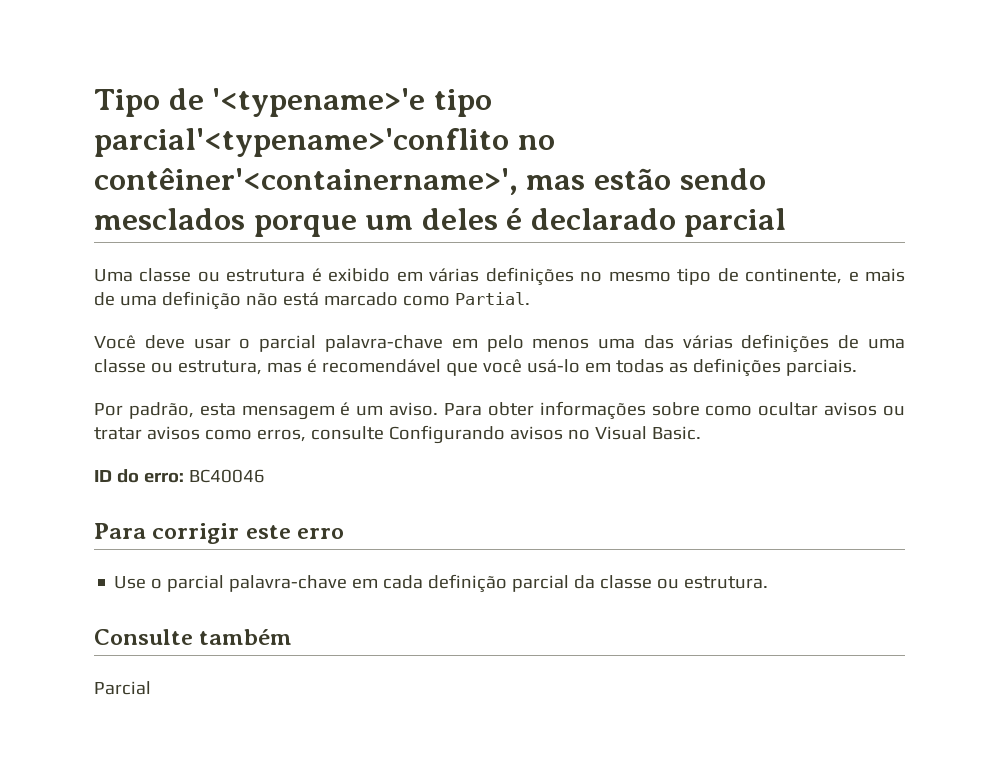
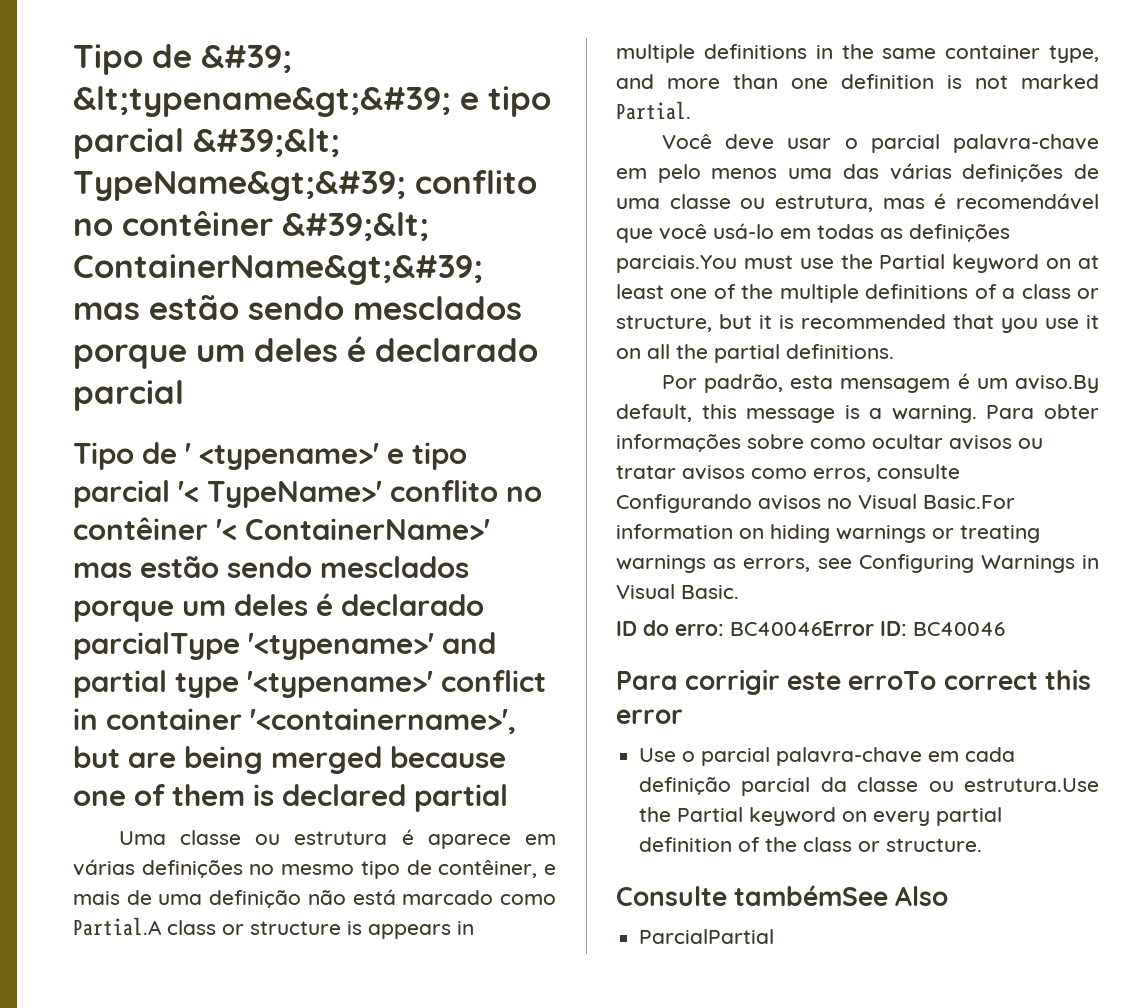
[94,88,492,117] [94,128,555,157] [94,168,518,195] Tipo de '<typename>'e tipo parcial'<typename>'conflito no contêiner'<containername>', -> [73,44,292,75] [73,86,551,117] [73,128,340,159] [73,170,537,201] [73,211,429,241] [73,254,483,285] Tipo de &#39; &lt;typename&gt;&#39; e tipo parcial &#39;&lt; TypeName&gt;&#39; conflito no contêiner &#39;&lt; ContainerName&gt;&#39;
(787, 222) none -> [73,442,467,470] [73,480,542,508] [73,517,490,540] [73,556,469,578] [73,593,484,622] [73,632,496,660] [73,670,546,698] [73,708,516,734] [73,746,506,774] [73,784,508,812] // Tipo de ' <typename>' e tipo parcial '< TypeName>' conflito no contêiner '< ContainerName>' mas estão sendo mesclados porque um deles é declarado parcialType '<typename>' and partial type '<typename>' conflict in container '<containername>', but are being merged because one of them is declared partial
[328,268,391,282] exibido -> [427,834,511,849] aparece
[745,268,843,284] continente, -> [438,860,538,878] contêiner,
(450, 300) none -> [73,917,474,939] [616,44,1099,63] [616,74,1099,89] Partial.A class or structure is appears in multiple definitions in the same container type, and more than one definition is not marked
[785,359,857,376] parciais. -> [616,254,1099,273] [616,284,1099,303] [616,314,1099,333] [616,344,894,363] parciais.You must use the Partial keyword on at least one of the multiple definitions of a class or structure, but it is recommended that you use it on all the partial definitions.
[389,402,439,416] aviso. -> [1014,375,1099,393] [616,404,977,423] aviso.By default, this message is a warning.
(647, 433) none -> [923,495,1015,509] [616,524,1040,543] [616,554,1099,573] [616,584,675,599] Basic.For information on hiding warnings or treating warnings as errors, see Configuring Warnings in Visual
(184, 477) none -> [730,621,907,636] BC40046Error ID:
[297,528,345,539] erro -> [848,669,1091,690] [616,709,683,724] erroTo correct this error
[684,576,769,589] [94,629,293,645] [94,681,151,695] estrutura. // Consulte também // Parcial -> [964,778,1099,792] [639,807,1003,826] [639,837,983,852] [616,885,949,906] [639,929,775,944] estrutura.Use the Partial keyword on every partial definition of the class or structure. // Consulte tambémSee Also // ParcialPartial

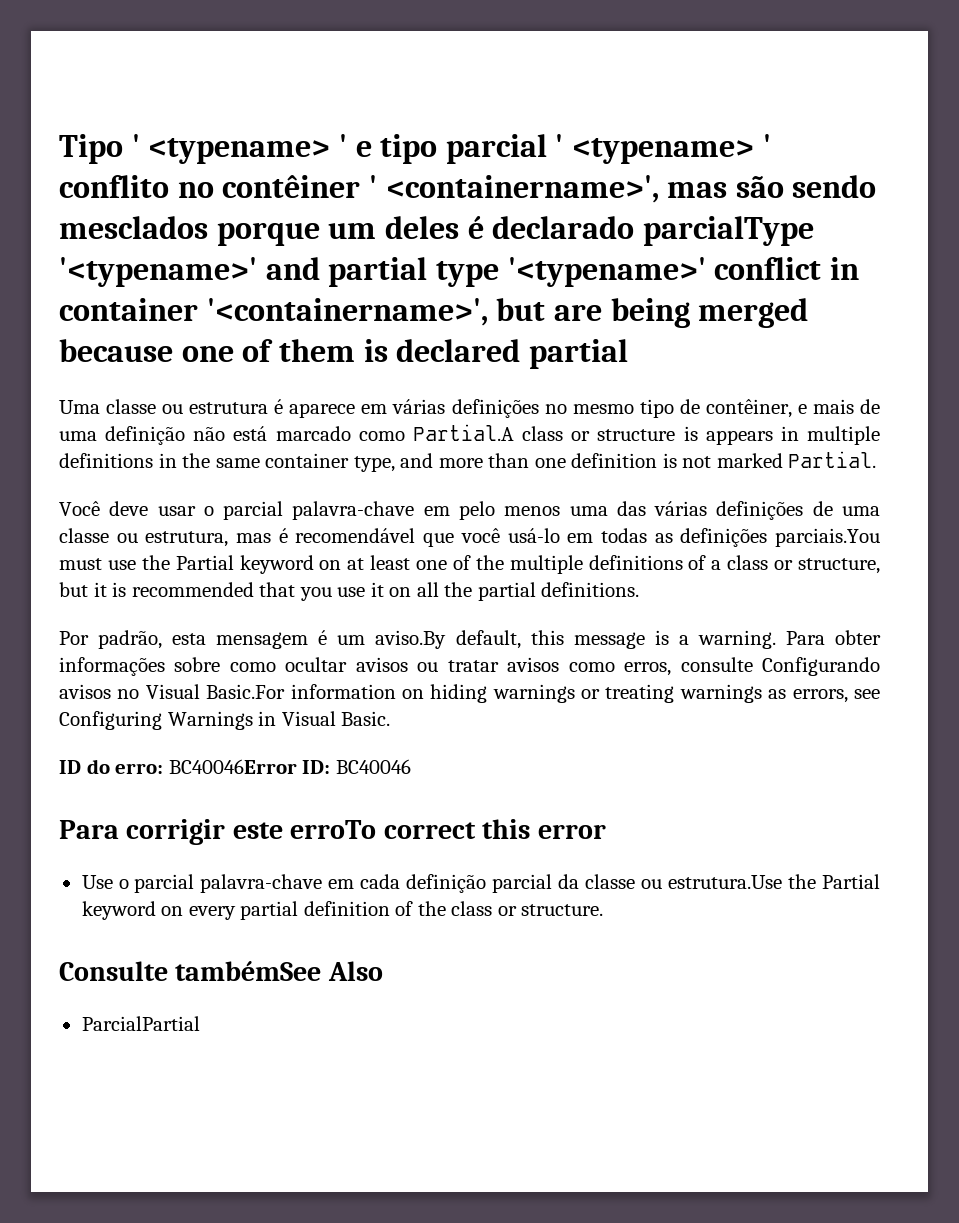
[73,44,292,75] [73,86,551,117] [73,128,340,159] [73,170,537,201] [73,211,429,241] [73,254,483,285] [73,295,522,320] [73,336,538,369] [73,380,184,411] [73,442,467,470] [73,480,542,508] [73,517,490,540] [73,556,219,578] Tipo de &#39; &lt;typename&gt;&#39; e tipo parcial &#39;&lt; TypeName&gt;&#39; conflito no contêiner &#39;&lt; ContainerName&gt;&#39; mas estão sendo mesclados porque um deles é declarado parcial // Tipo de ' <typename>' e tipo parcial '< TypeName>' conflito no contêiner '< ContainerName>' mas estão -> [59,134,771,164] [59,175,784,203] Tipo ' <typename> ' e tipo parcial ' <typename> ' conflito no contêiner ' <containername>', mas são

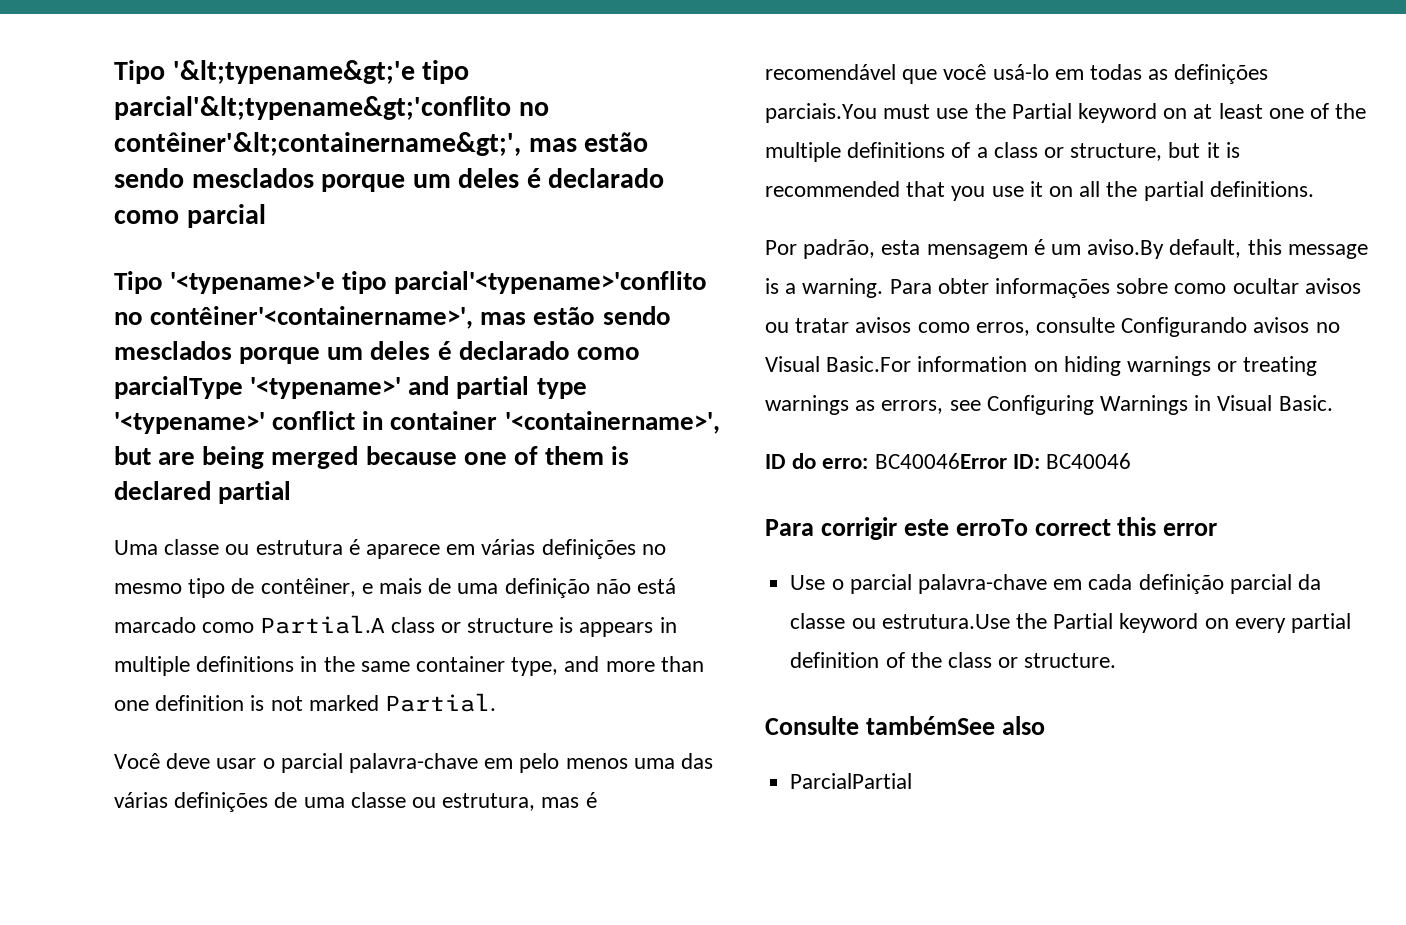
[59,134,771,164] [59,175,877,203] [59,216,635,246] Tipo ' <typename> ' e tipo parcial ' <typename> ' conflito no contêiner ' <containername>', mas são sendo mesclados porque um deles é declarado -> [114,60,470,84] [114,96,549,120] [114,132,649,156] [114,168,665,192] [114,204,266,228] [114,271,708,294] [114,306,671,329] [114,341,640,364] Tipo '&lt;typename&gt;'e tipo parcial'&lt;typename&gt;'conflito no contêiner'&lt;containername&gt;', mas estão sendo mesclados porque um deles é declarado como parcial // Tipo '<typename>'e tipo parcial'<typename>'conflito no contêiner'<containername>', mas estão sendo mesclados porque um deles é declarado como
[327,961,383,981] Also -> [1001,716,1045,735] also

